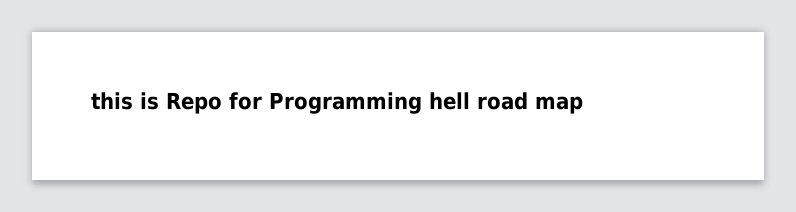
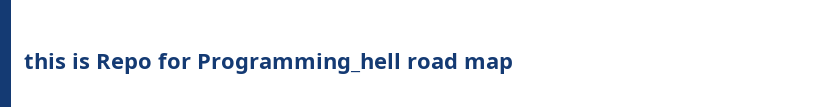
[269,92,470,114] Programming hell -> [197,53,401,74] Programming_hell

